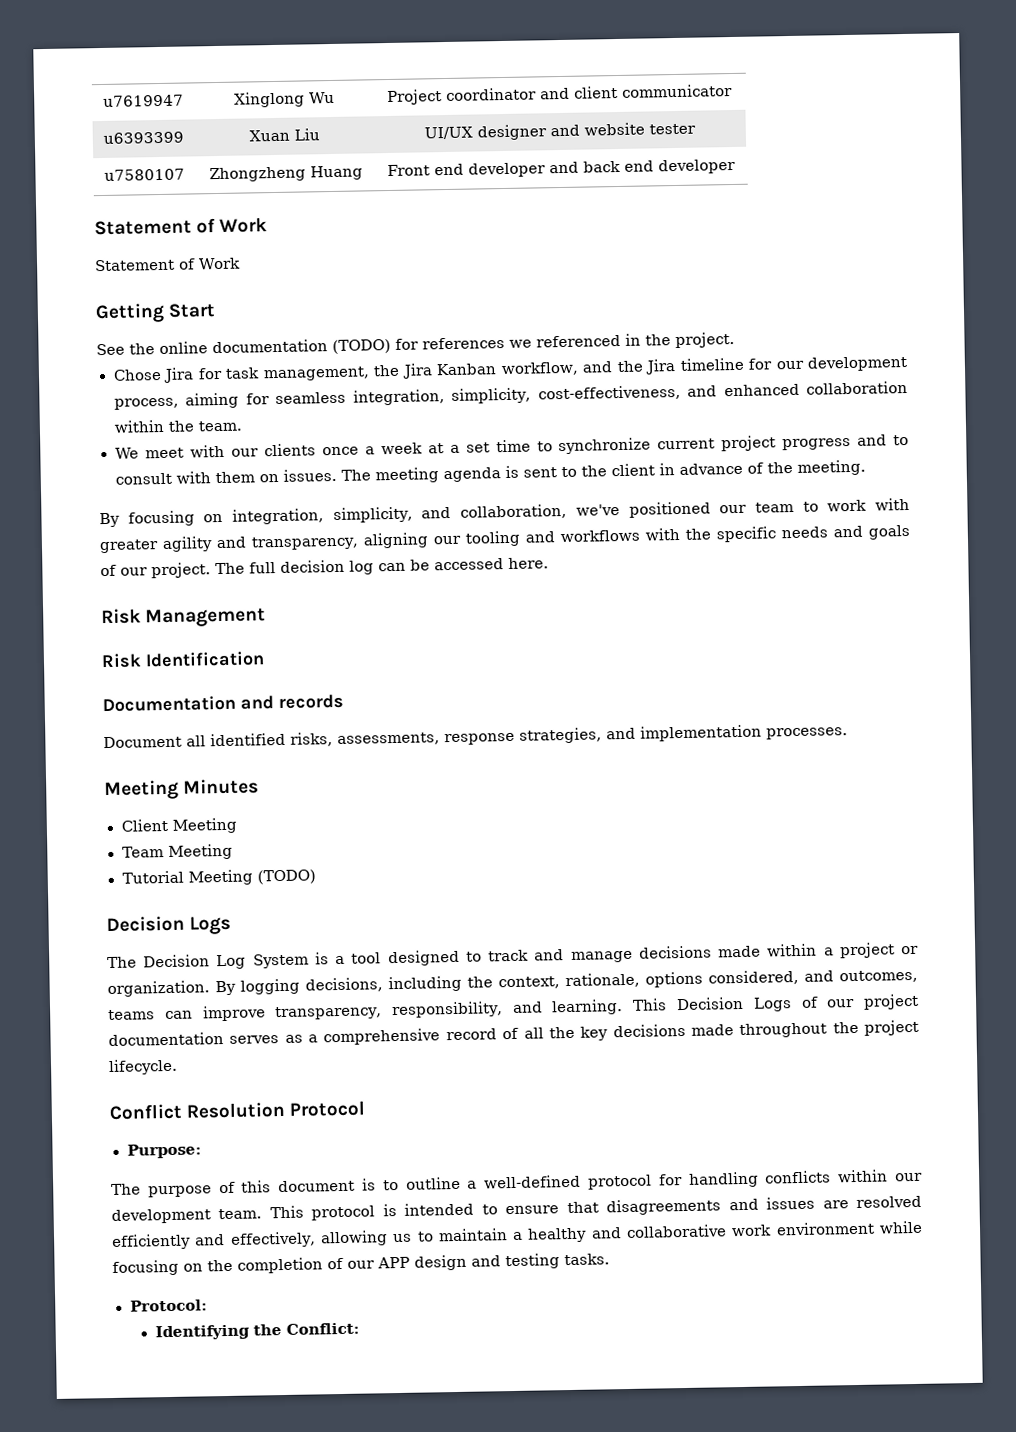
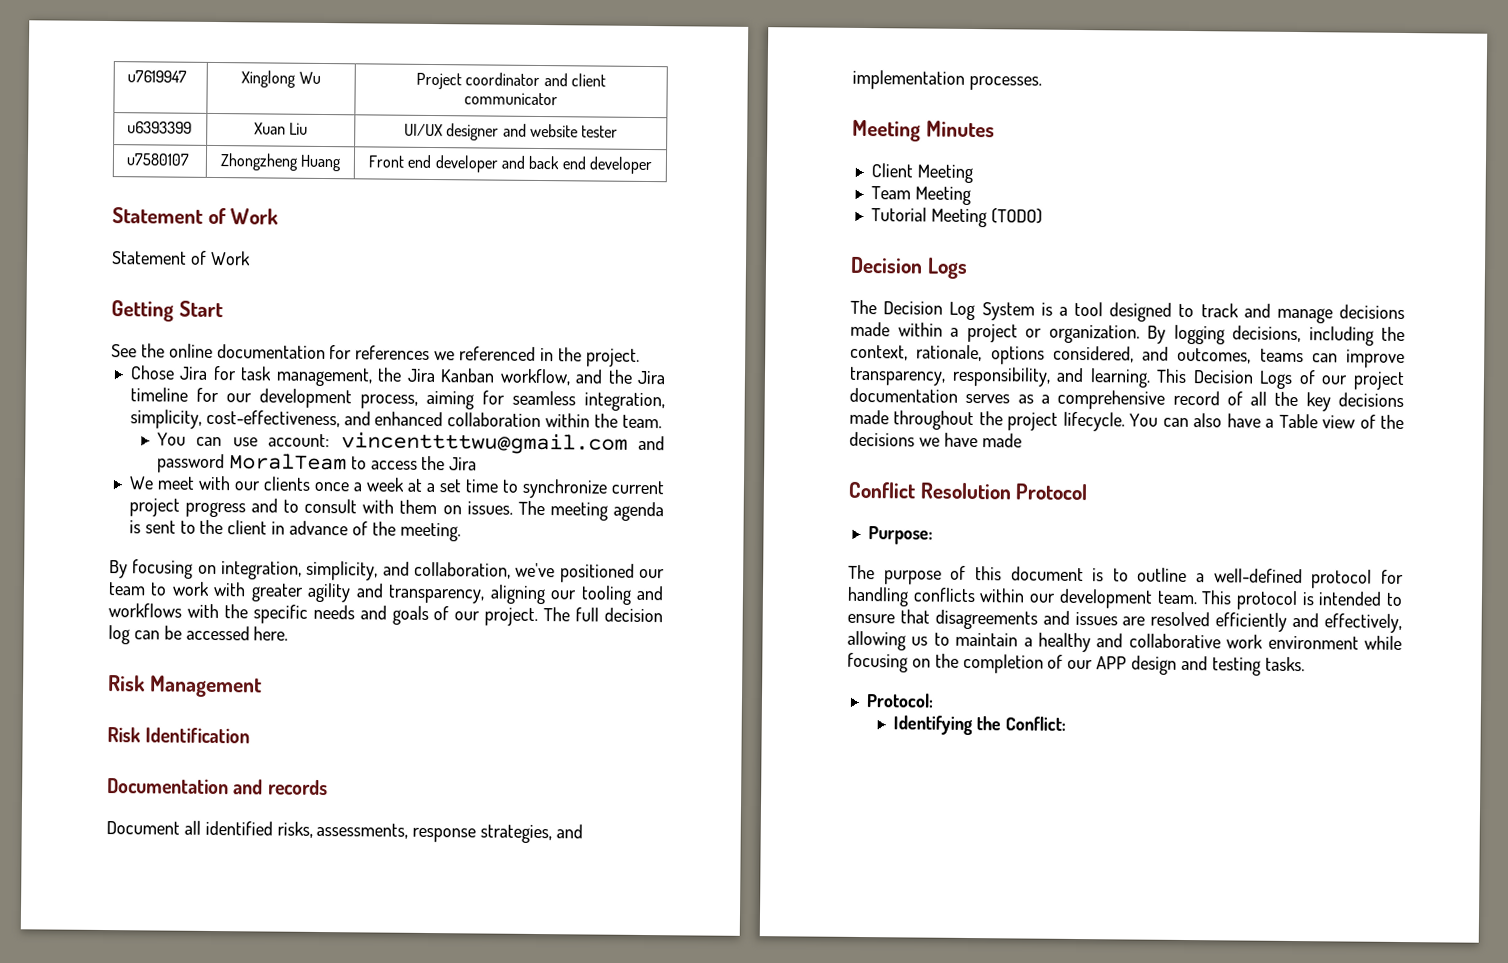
[332,338,391,355] (TODO) -> (326, 352) none
(242, 426) none -> [156,432,665,455] [156,453,478,474] // You can use account: vincenttttwu@gmail.com and password MoralTeam to access the Jira
(178, 1067) none -> [1129,413,1404,430] [849,431,1022,448] You can also have a Table view of the decisions we have made

